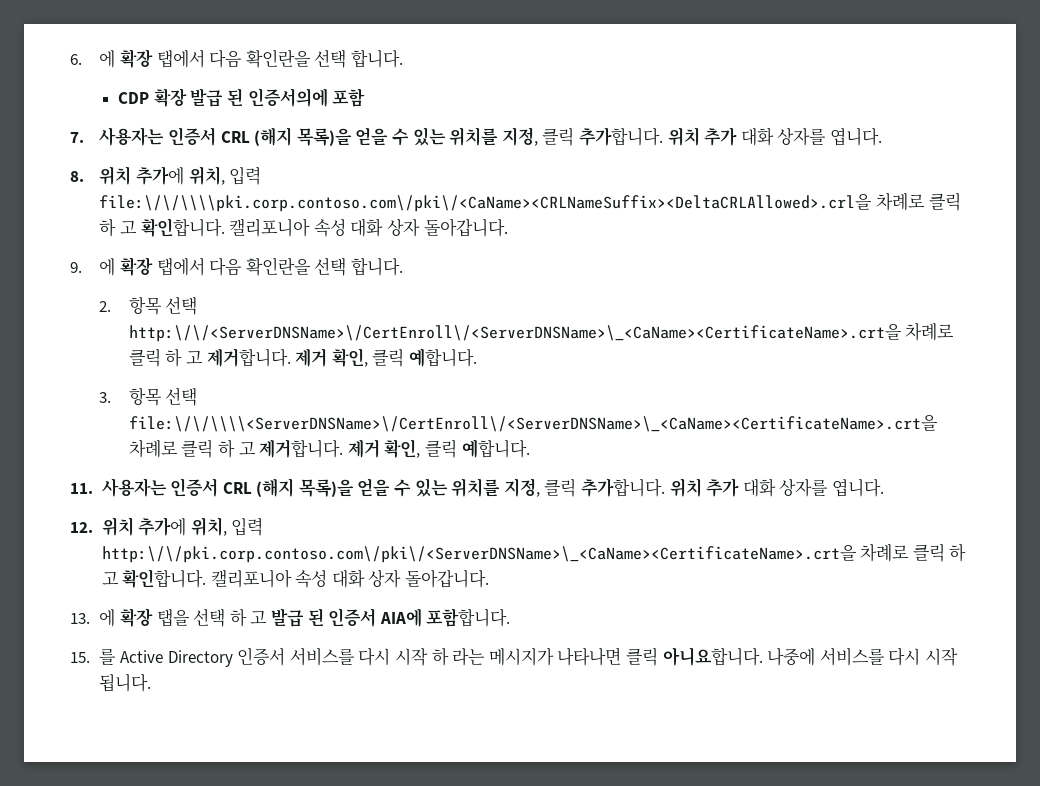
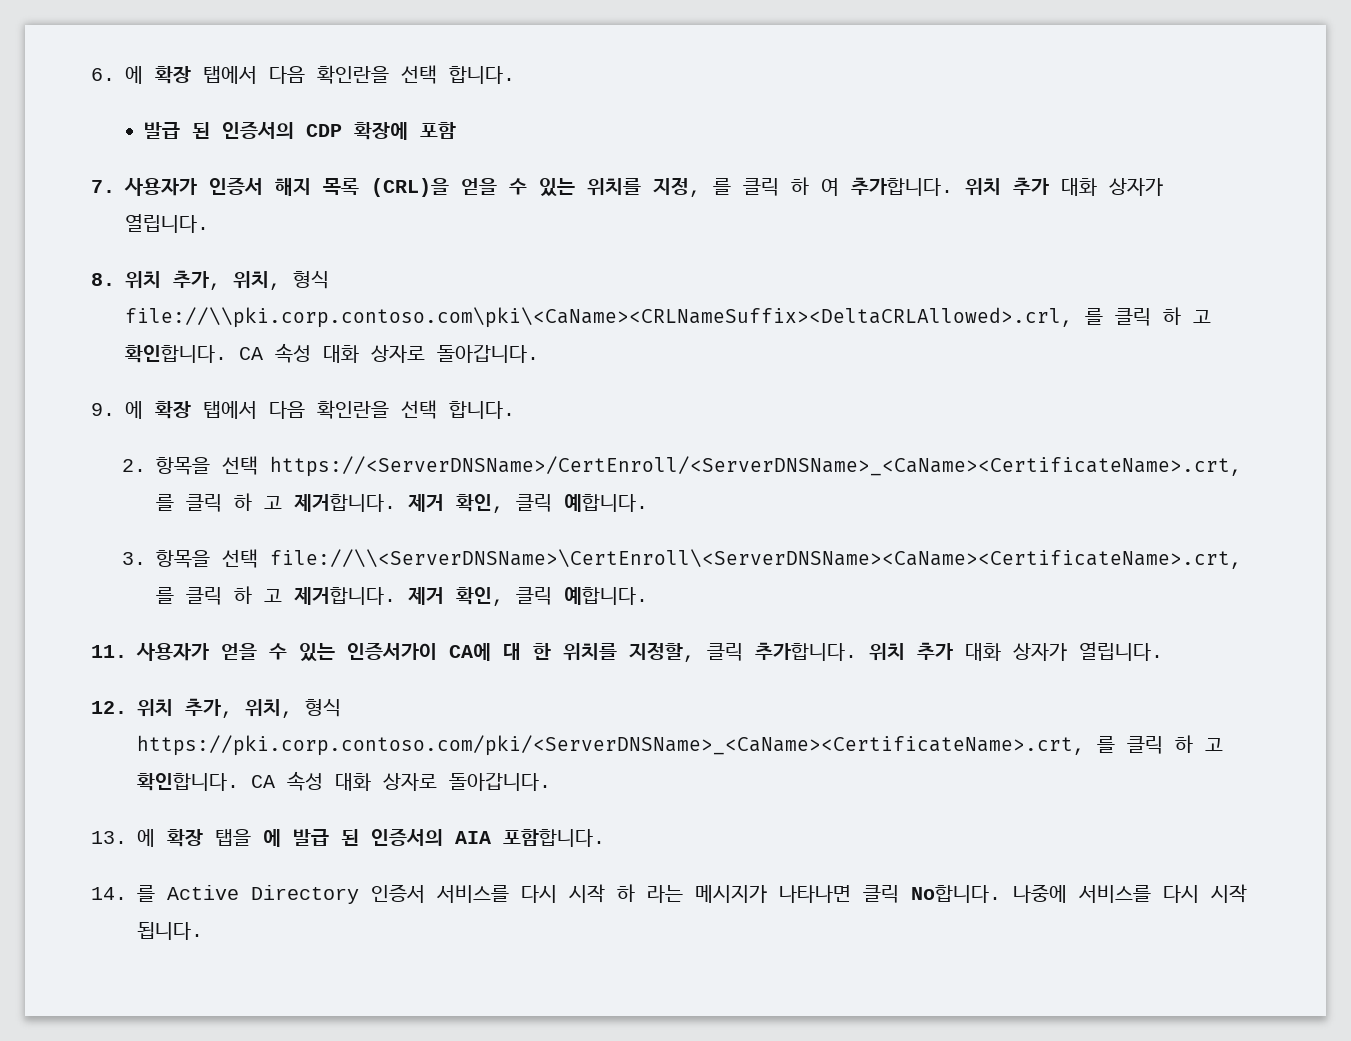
[118,88,366,107] [70,127,882,146] CDP 확장 발급 된 인증서의에 포함 // 7. 사용자는 인증서 CRL (해지 목록)을 얻을 수 있는 위치를 지정, 클릭 추가합니다. 위치 추가 대화 상자를 엽니다. -> [144,121,457,140] [91,177,1163,197] [125,214,209,233] 발급 된 인증서의 CDP 확장에 포함 // 7. 사용자가 인증서 해지 목록 (CRL)을 얻을 수 있는 위치를 지정, 를 클릭 하 여 추가합니다. 위치 추가 대화 상자가 열립니다.
[136,166,262,185] [99,192,961,212] [99,218,420,237] 추가에 위치, 입력 file:\/\/\\\\pki.corp.contoso.com\/pki\/<CaName><CRLNameSuffix><DeltaCRLAllowed>.crl을 차례로 클릭 하 고 확인합니다. 캘리포니아 속성 대화 상자 -> [173,270,329,290] [125,307,1211,328] [125,343,425,363] 추가, 위치, 형식 file://\\pki.corp.contoso.com\pki\<CaName><CRLNameSuffix><DeltaCRLAllowed>.crl, 를 클릭 하 고 확인합니다. CA 속성 대화 상자로
[128,296,198,315] [128,322,955,342] 항목 선택 http:\/\/<ServerDNSName>\/CertEnroll\/<ServerDNSName>\_<CaName><CertificateName>.crt을 차례로 -> [156,456,1243,477] [156,494,175,511] 항목을 선택 https://<ServerDNSName>/CertEnroll/<ServerDNSName>_<CaName><CertificateName>.crt, 를
[128,387,198,406] [128,415,938,432] [128,439,178,458] 항목 선택 file:\/\/\\\\<ServerDNSName>\/CertEnroll\/<ServerDNSName>\_<CaName><CertificateName>.crt을 차례로 -> [156,549,1243,569] [156,587,175,604] 항목을 선택 file://\\<ServerDNSName>\CertEnroll\<ServerDNSName><CaName><CertificateName>.crt, 를
[101,478,884,497] 사용자는 인증서 CRL (해지 목록)을 얻을 수 있는 위치를 지정, 클릭 추가합니다. 위치 추가 대화 상자를 엽니다. -> [136,642,1163,662] 사용자가 얻을 수 있는 인증서가이 CA에 대 한 위치를 지정할, 클릭 추가합니다. 위치 추가 대화 상자가 열립니다.
[138,517,264,536] [101,543,967,563] [101,569,402,588] 추가에 위치, 입력 http:\/\/pki.corp.contoso.com\/pki\/<ServerDNSName>\_<CaName><CertificateName>.crt을 차례로 클릭 하 고 확인합니다. 캘리포니아 속성 대화 상자 -> [185,698,341,718] [137,735,1223,756] [137,771,437,791] 추가, 위치, 형식 https://pki.corp.contoso.com/pki/<ServerDNSName>_<CaName><CertificateName>.crt, 를 클릭 하 고 확인합니다. CA 속성 대화 상자로
[193,608,422,627] 선택 하 고 발급 된 인증서 AIA에 -> [263,828,491,847] 에 발급 된 인증서의 AIA
[70,652,90,663] 15. -> [91,887,127,900] 14.
[662,647,763,666] 아니요합니다. -> [911,885,1001,903] No합니다.

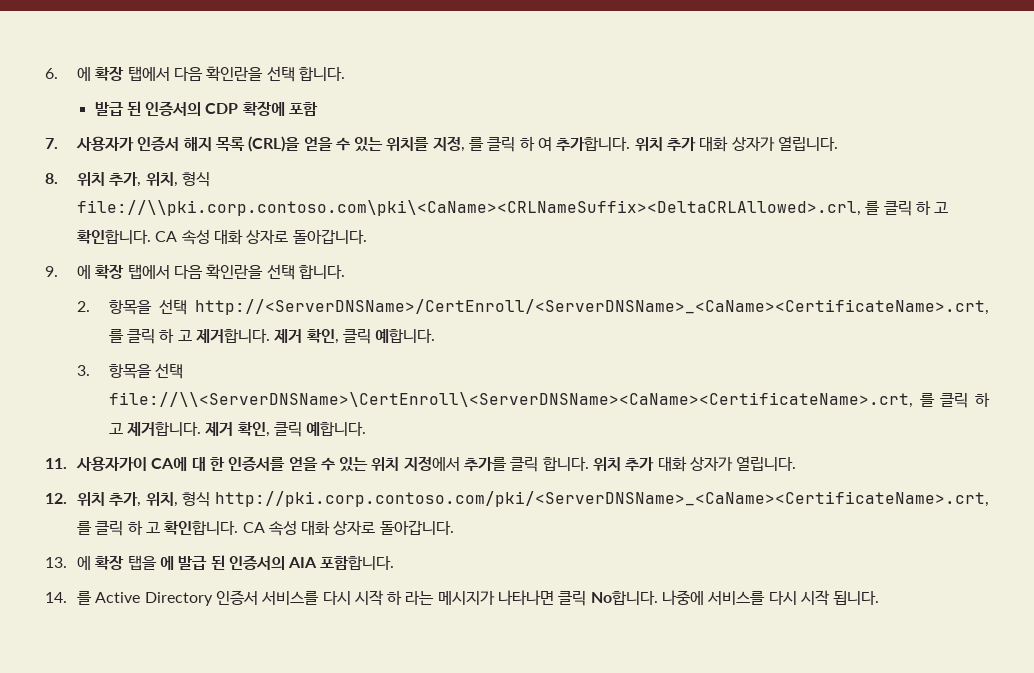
[270,456,1243,477] https://<ServerDNSName>/CertEnroll/<ServerDNSName>_<CaName><CertificateName>.crt, -> [194,299,989,315] http://<ServerDNSName>/CertEnroll/<ServerDNSName>_<CaName><CertificateName>.crt,
[136,642,857,662] 사용자가 얻을 수 있는 인증서가이 CA에 대 한 위치를 지정할, 클릭 추가합니다. -> [75,456,589,472] 사용자가이 CA에 대 한 인증서를 얻을 수 있는 위치 지정에서 추가를 클릭 합니다.
[137,735,1085,756] https://pki.corp.contoso.com/pki/<ServerDNSName>_<CaName><CertificateName>.crt, -> [214,491,989,507] http://pki.corp.contoso.com/pki/<ServerDNSName>_<CaName><CertificateName>.crt,

